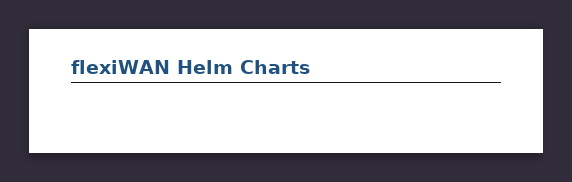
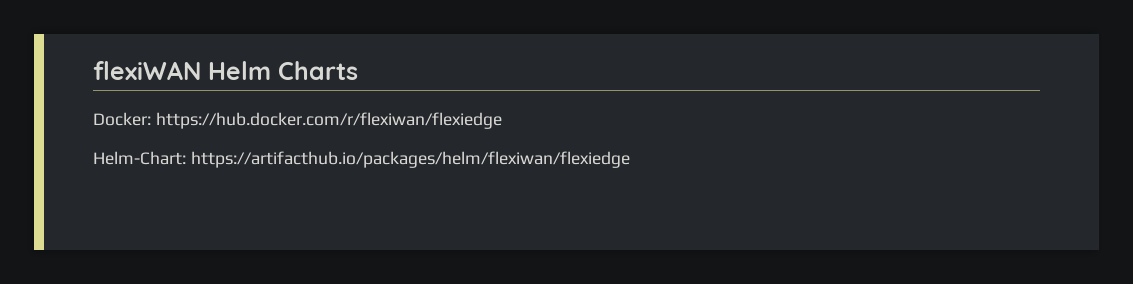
(310, 67) none -> [93,112,502,129] [93,151,630,168] // Docker: https://hub.docker.com/r/flexiwan/flexiedge // Helm-Chart: https://artifacthub.io/packages/helm/flexiwan/flexiedge

